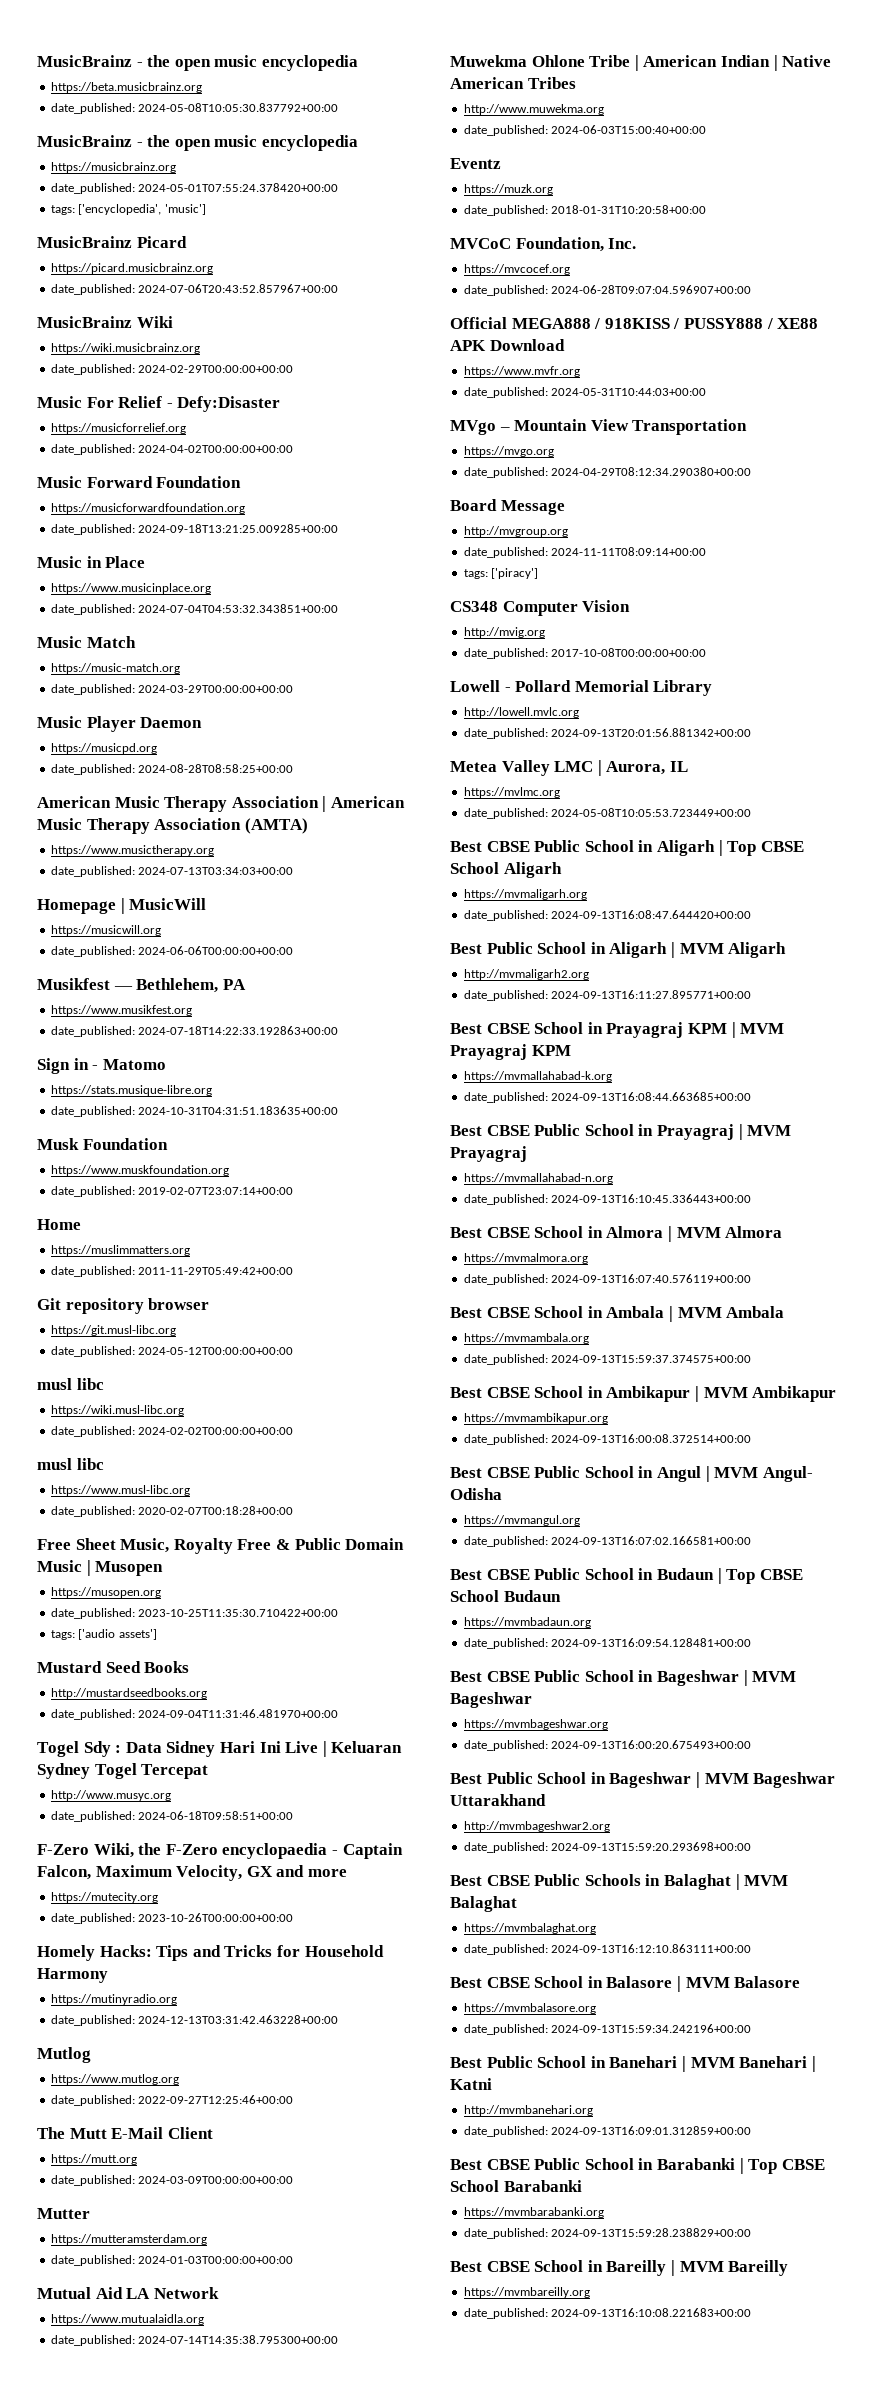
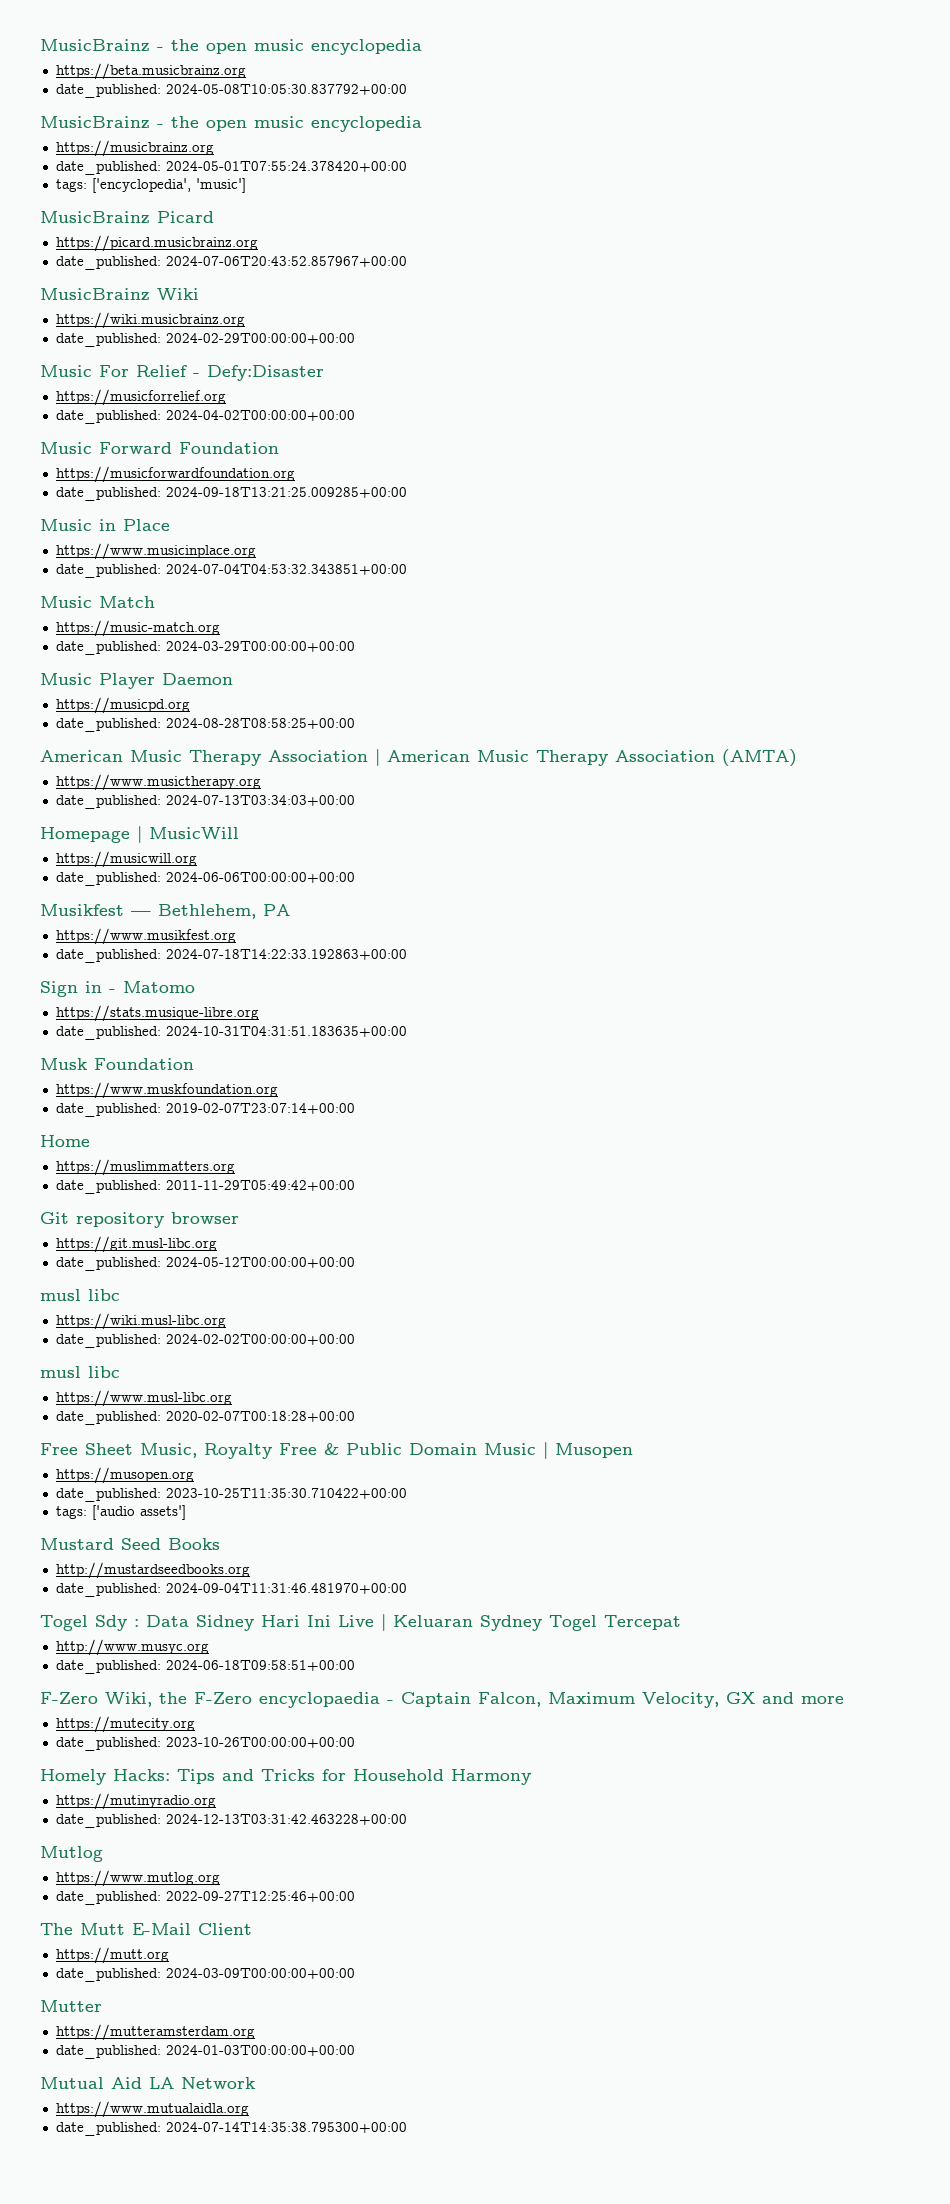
[450,55,832,71] [450,77,576,89] [463,104,604,115] [463,125,707,136] [450,158,501,169] [463,184,553,195] [463,205,707,216] [450,237,637,252] [463,264,570,275] [463,285,752,296] [450,317,819,329] [450,339,565,351] [463,366,580,377] [463,387,707,398] [450,419,748,435] [463,446,554,457] [463,467,752,478] [450,499,565,515] [463,526,568,537] [463,547,707,558] [463,568,539,579] [450,600,631,616] [463,627,545,638] [463,648,707,659] [450,680,713,696] [463,707,579,718] [463,728,752,739] [450,760,688,776] [463,787,560,798] [463,808,752,819] [450,840,804,856] [450,862,562,878] [463,889,587,900] [463,910,752,921] [450,942,787,958] [463,969,589,980] [463,990,752,1001] [450,1022,785,1038] [450,1044,571,1060] [463,1071,612,1082] [463,1092,752,1103] [450,1124,792,1140] [450,1146,527,1162] [463,1173,613,1184] [463,1194,752,1205] [450,1226,783,1242] [463,1253,588,1264] [463,1274,752,1285] [450,1306,785,1322] [463,1333,589,1344] [463,1354,752,1365] [450,1386,837,1402] [463,1413,608,1424] [463,1434,752,1445] [450,1466,813,1482] [450,1488,502,1500] [463,1515,580,1526] [463,1536,752,1547] [450,1568,803,1584] [450,1590,561,1602] [463,1617,591,1628] [463,1638,752,1649] [450,1670,797,1686] [450,1692,532,1708] [463,1719,608,1730] [463,1740,752,1751] [450,1772,836,1788] [450,1794,546,1806] [463,1821,610,1832] [463,1842,752,1853] [450,1874,789,1890] [450,1896,517,1912] [463,1923,596,1934] [463,1944,752,1955] [450,1976,801,1992] [463,2003,596,2014] [463,2024,752,2035] [450,2056,816,2072] [450,2078,492,2090] [463,2105,593,2116] [463,2126,752,2137] [450,2158,825,2174] [450,2180,582,2192] [463,2207,604,2218] [463,2228,752,2239] [450,2260,789,2276] [463,2287,590,2298] [463,2308,752,2319] // Muwekma Ohlone Tribe | American Indian | Native American Tribes // http://www.muwekma.org // date_published: 2024-06-03T15:00:40+00:00 // Eventz // https://muzk.org // date_published: 2018-01-31T10:20:58+00:00 // MVCoC Foundation, Inc. // https://mvcocef.org // date_published: 2024-06-28T09:07:04.596907+00:00 // Official MEGA888 / 918KISS / PUSSY888 / XE88 APK Download // https://www.mvfr.org // date_published: 2024-05-31T10:44:03+00:00 // MVgo – Mountain View Transportation // https://mvgo.org // date_published: 2024-04-29T08:12:34.290380+00:00 // Board Message // http://mvgroup.org // date_published: 2024-11-11T08:09:14+00:00 // tags: ['piracy'] // CS348 Computer Vision // http://mvig.org // date_published: 2017-10-08T00:00:00+00:00 // Lowell - Pollard Memorial Library // http://lowell.mvlc.org // date_published: 2024-09-13T20:01:56.881342+00:00 // Metea Valley LMC | Aurora, IL // https://mvlmc.org // date_published: 2024-05-08T10:05:53.723449+00:00 // Best CBSE Public School in Aligarh | Top CBSE School Aligarh // https://mvmaligarh.org // date_published: 2024-09-13T16:08:47.644420+00:00 // Best Public School in Aligarh | MVM Aligarh // http://mvmaligarh2.org // date_published: 2024-09-13T16:11:27.895771+00:00 // Best CBSE School in Prayagraj KPM | MVM Prayagraj KPM // https://mvmallahabad-k.org // date_published: 2024-09-13T16:08:44.663685+00:00 // Best CBSE Public School in Prayagraj | MVM Prayagraj // https://mvmallahabad-n.org // date_published: 2024-09-13T16:10:45.336443+00:00 // Best CBSE School in Almora | MVM Almora // https://mvmalmora.org // date_published: 2024-09-13T16:07:40.576119+00:00 // Best CBSE School in Ambala | MVM Ambala // https://mvmambala.org // date_published: 2024-09-13T15:59:37.374575+00:00 // Best CBSE School in Ambikapur | MVM Ambikapur // https://mvmambikapur.org // date_published: 2024-09-13T16:00:08.372514+00:00 // Best CBSE Public School in Angul | MVM Angul- Odisha // https://mvmangul.org // date_published: 2024-09-13T16:07:02.166581+00:00 // Best CBSE Public School in Budaun | Top CBSE School Budaun // https://mvmbadaun.org // date_published: 2024-09-13T16:09:54.128481+00:00 // Best CBSE Public School in Bageshwar | MVM Bageshwar // https://mvmbageshwar.org // date_published: 2024-09-13T16:00:20.675493+00:00 // Best Public School in Bageshwar | MVM Bageshwar Uttarakhand // http://mvmbageshwar2.org // date_published: 2024-09-13T15:59:20.293698+00:00 // Best CBSE Public Schools in Balaghat | MVM Balaghat // https://mvmbalaghat.org // date_published: 2024-09-13T16:12:10.863111+00:00 // Best CBSE School in Balasore | MVM Balasore // https://mvmbalasore.org // date_published: 2024-09-13T15:59:34.242196+00:00 // Best Public School in Banehari | MVM Banehari | Katni // http://mvmbanehari.org // date_published: 2024-09-13T16:09:01.312859+00:00 // Best CBSE Public School in Barabanki | Top CBSE School Barabanki // https://mvmbarabanki.org // date_published: 2024-09-13T15:59:28.238829+00:00 // Best CBSE School in Bareilly | MVM Bareilly // https://mvmbareilly.org // date_published: 2024-09-13T16:10:08.221683+00:00 -> (407, 2127) none

